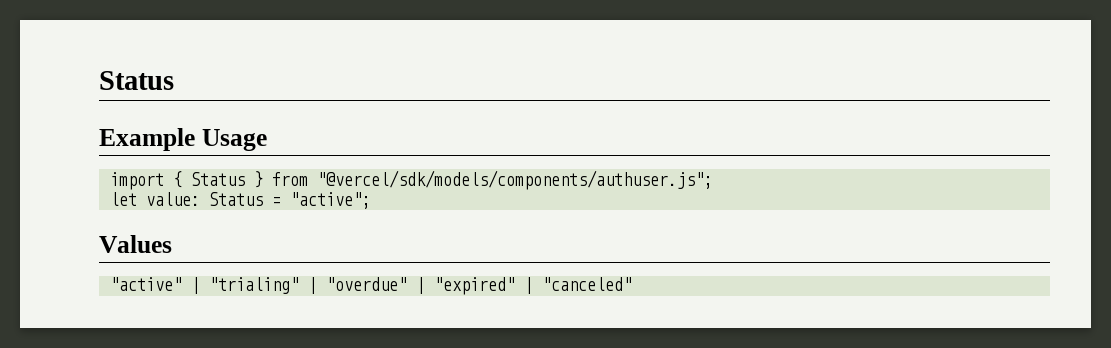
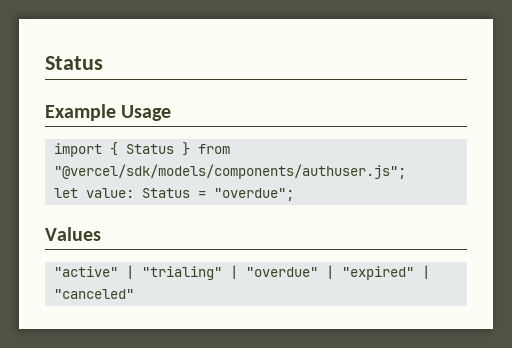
[290,192,372,209] "active"; -> [214,188,295,201] "overdue";

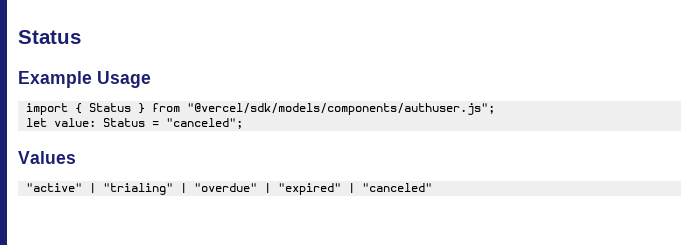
[214,188,295,201] "overdue"; -> [165,118,243,129] "canceled";

